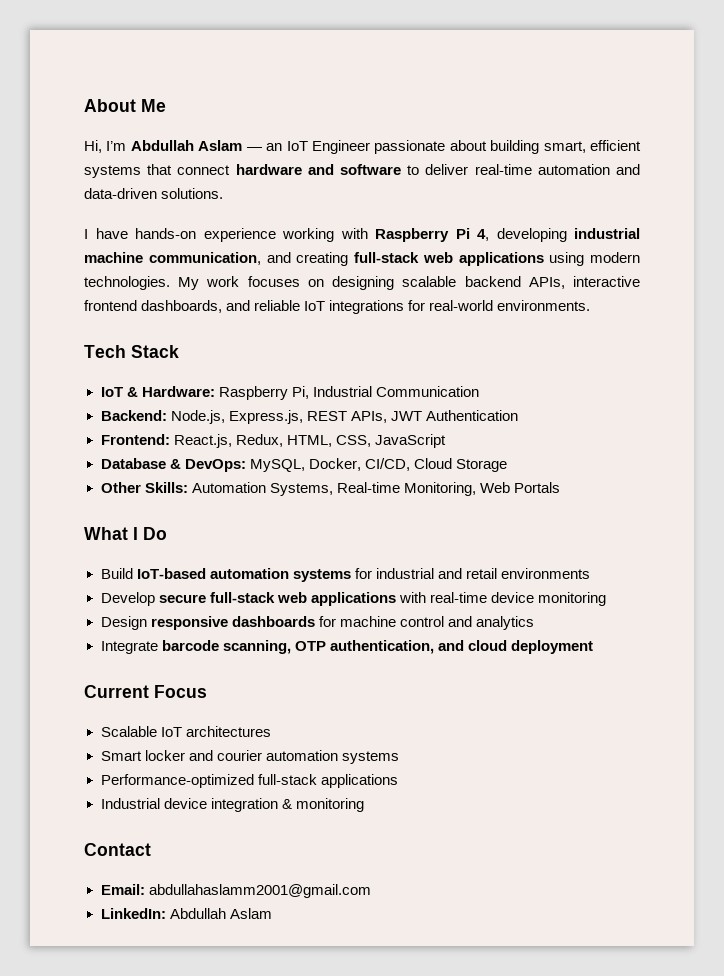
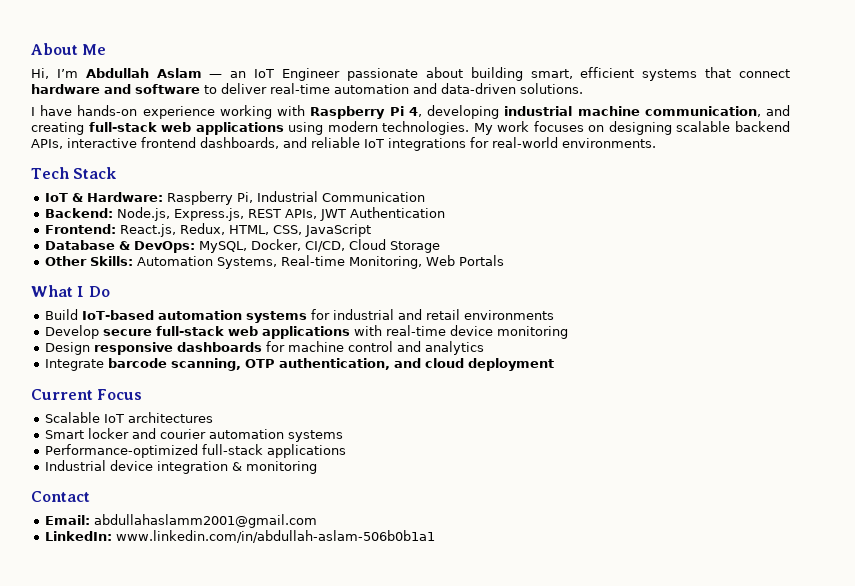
[169,908,272,919] Abdullah Aslam -> [116,530,436,543] www.linkedin.com/in/abdullah-aslam-506b0b1a1

